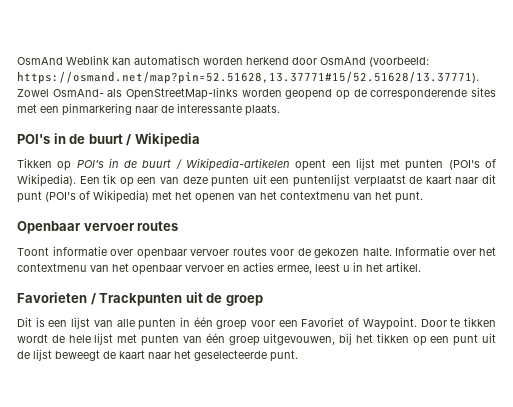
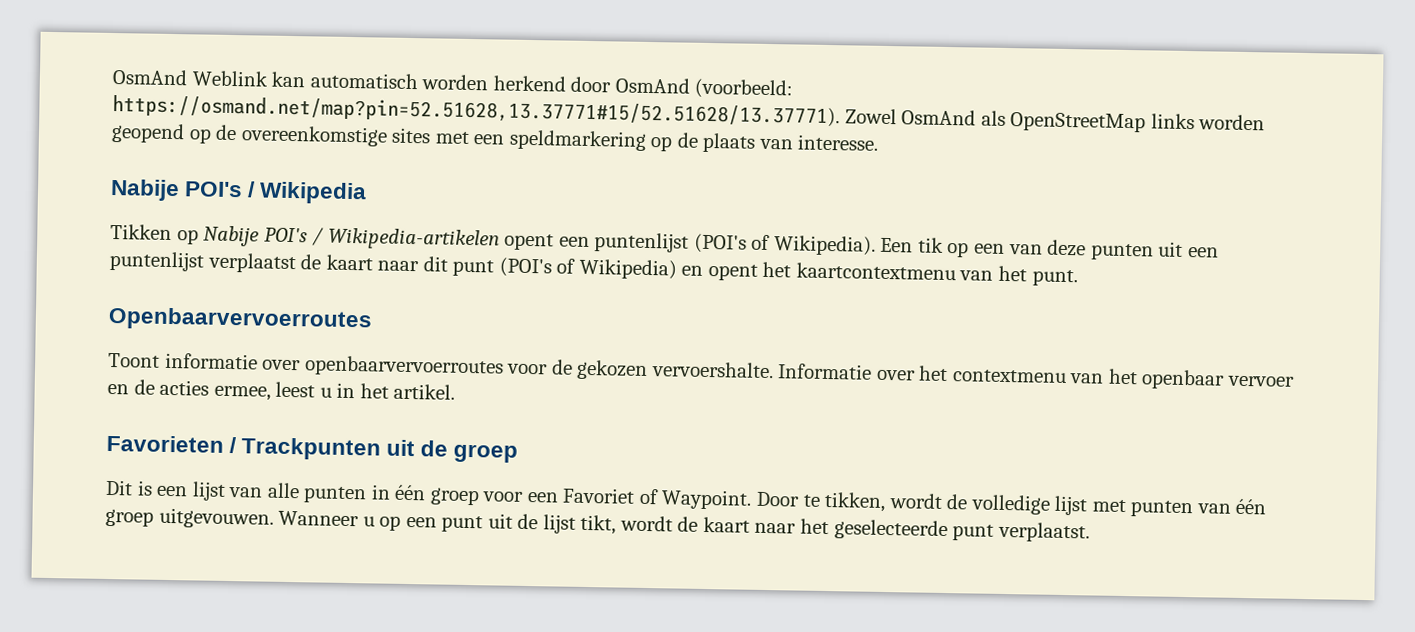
[52,87,238,100] OsmAnd- als OpenStreetMap-links -> [901,109,1195,133] OsmAnd als OpenStreetMap links
[370,89,468,100] corresponderende -> [240,125,388,147] overeenkomstige
[62,103,280,116] [17,133,123,144] pinmarkering naar de interessante plaats. // POI's in de buurt -> [508,129,880,153] [110,178,244,202] speldmarkering op de plaats van interesse. // Nabije POI's
[76,158,172,168] POI's in de buurt -> [203,225,308,247] Nabije POI's
[355,158,444,171] lijst met punten -> [594,232,690,253] puntenlijst
[152,191,350,203] met het openen van het contextmenu -> [681,261,956,281] en opent het kaartcontextmenu
[17,221,179,234] Openbaar vervoer routes -> [108,306,373,333] Openbaarvervoerroutes
[136,247,267,259] openbaar vervoer routes -> [303,355,504,378] openbaarvervoerroutes
[362,247,392,256] halte. -> [650,361,774,379] vervoershalte.
(240, 268) none -> [133,379,155,395] de
[463,317,496,327] [17,334,91,343] tikken wordt de hele -> [824,491,1051,515] tikken, wordt de volledige
[263,333,409,345] uitgevouwen, bij het tikken -> [158,507,375,529] uitgevouwen. Wanneer u
[55,350,100,361] beweegt -> [580,514,673,535] tikt, wordt
[270,350,298,362] punt. -> [952,521,1090,543] punt verplaatst.

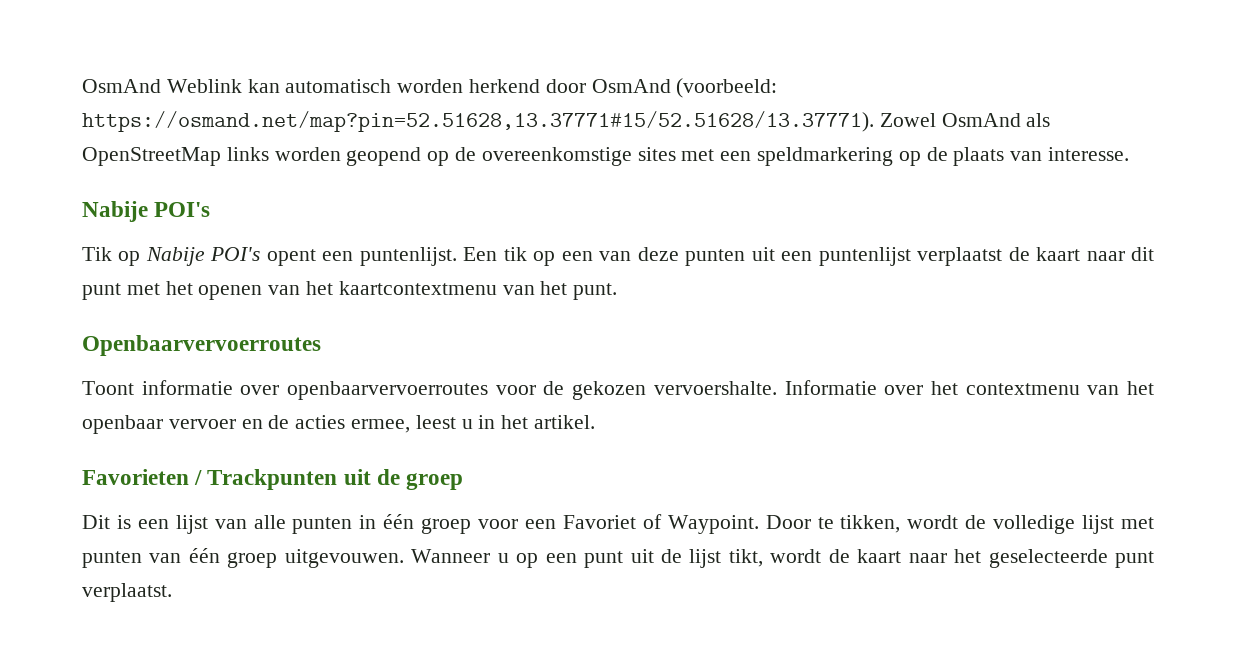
[247,181,368,205] [110,223,876,256] / Wikipedia // Tikken op Nabije POI's / Wikipedia-artikelen opent een puntenlijst (POI's of Wikipedia). -> [82,247,457,266] // Tik op Nabije POI's opent een puntenlijst.
[498,257,758,281] (POI's of Wikipedia) en opent -> [126,281,301,300] met het openen van

